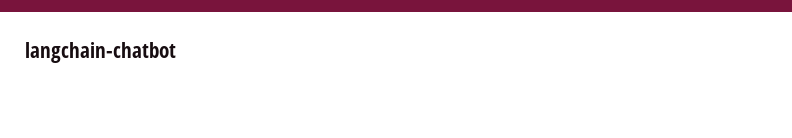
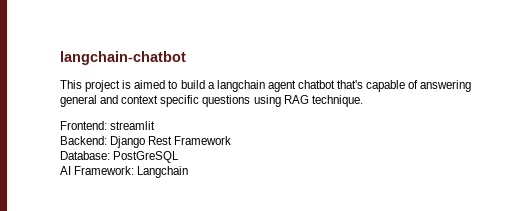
(176, 52) none -> [60,80,472,92] [60,95,363,107] [60,121,156,130] [60,136,232,148] [60,151,180,163] [60,166,189,178] // This project is aimed to build a langchain agent chatbot that's capable of answering general and context specific questions using RAG technique. // Frontend: streamlit // Backend: Django Rest Framework // Database: PostGreSQL // AI Framework: Langchain

